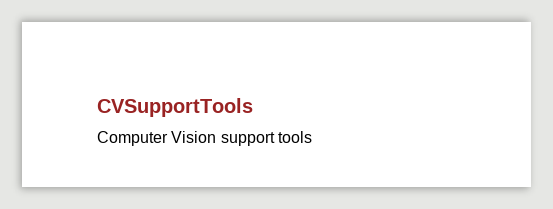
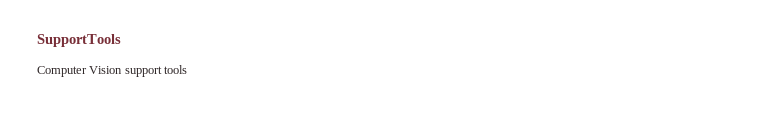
[97,98,253,117] CVSupportTools -> [37,34,121,47] SupportTools

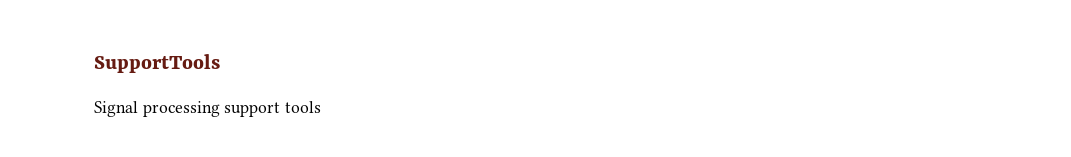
[37,66,123,77] Computer Vision -> [94,101,220,117] Signal processing

